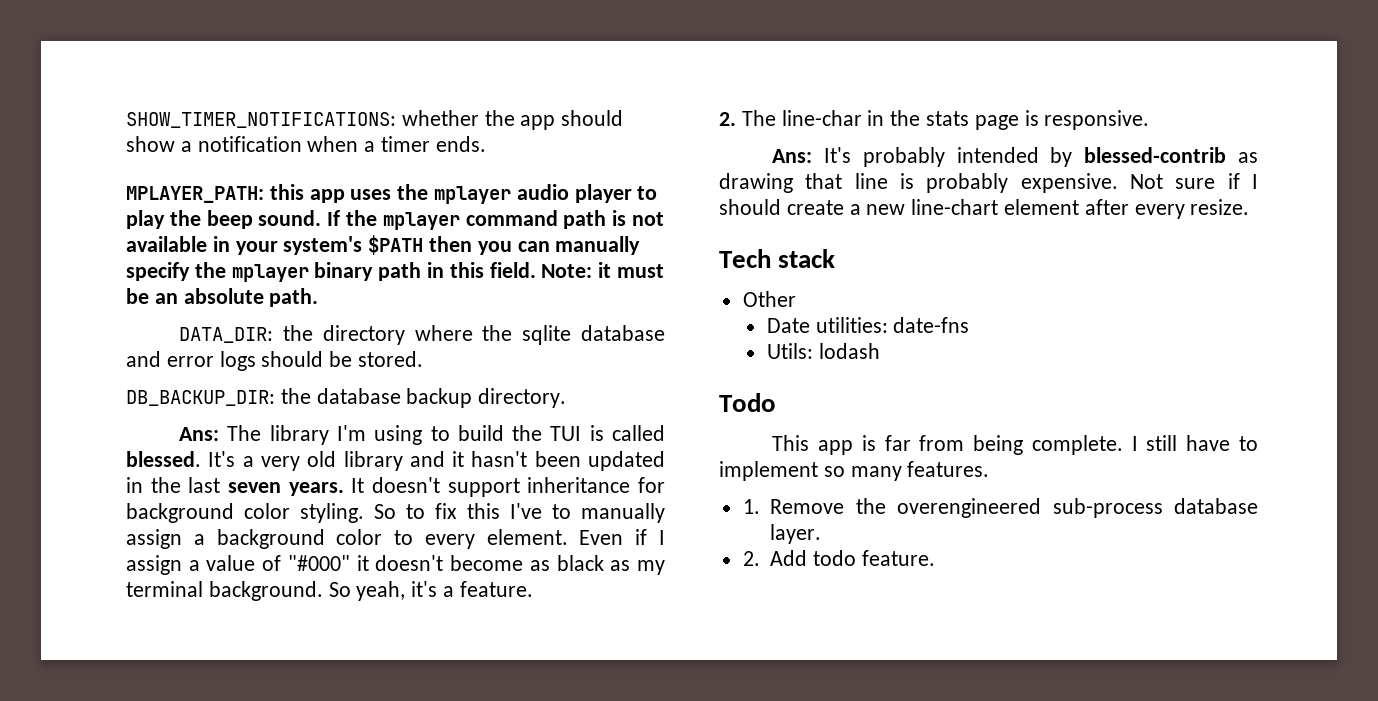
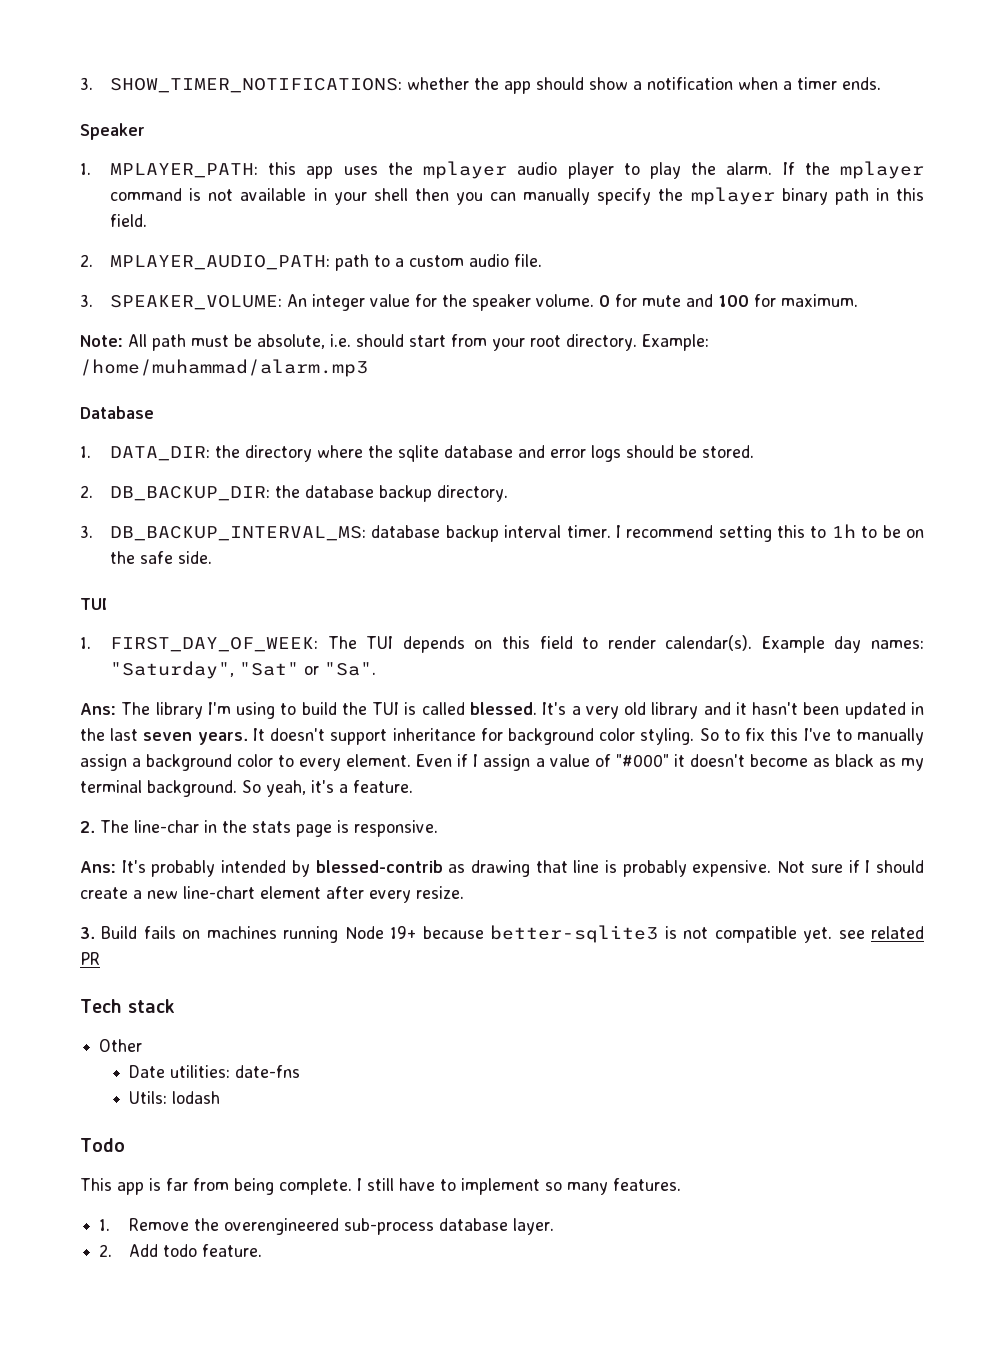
(126, 120) none -> [80,77,93,90] 3.
(486, 144) none -> [80,123,145,140] [80,163,91,175] Speaker // 1.
[206,210,322,229] beep sound. -> [726,162,773,175] alarm.
[563,210,607,229] path -> (183, 194) none
[283,235,424,255] system's $PATH -> [373,188,408,201] shell
[541,262,665,278] [126,288,319,307] Note: it must be an absolute path. // -> [80,254,543,271] [80,294,859,311] [80,334,709,351] [80,359,368,377] [80,406,154,419] [80,446,91,458] // 2. MPLAYER_AUDIO_PATH: path to a custom audio file. // 3. SPEAKER_VOLUME: An integer value for the speaker volume. 0 for mute and 100 for maximum. // Note: All path must be absolute, i.e. should start from your root directory. Example: /home/muhammad/alarm.mp3 // Database // 1.
(424, 359) none -> [80,485,93,498] 2.
(567, 398) none -> [80,524,924,542] [110,551,213,564] [80,598,107,610] [80,635,924,653] [110,661,377,679] // 3. DB_BACKUP_INTERVAL_MS: database backup interval timer. I recommend setting this to 1h to be on the safe side. // TUI // 1. FIRST_DAY_OF_WEEK: The TUI depends on this field to render calendar(s). Example day names: "Saturday", "Sat" or "Sa".
(1250, 207) none -> [80,925,925,943] [80,952,100,965] // 3. Build fails on machines running Node 19+ because better-sqlite3 is not compatible yet. see related PR

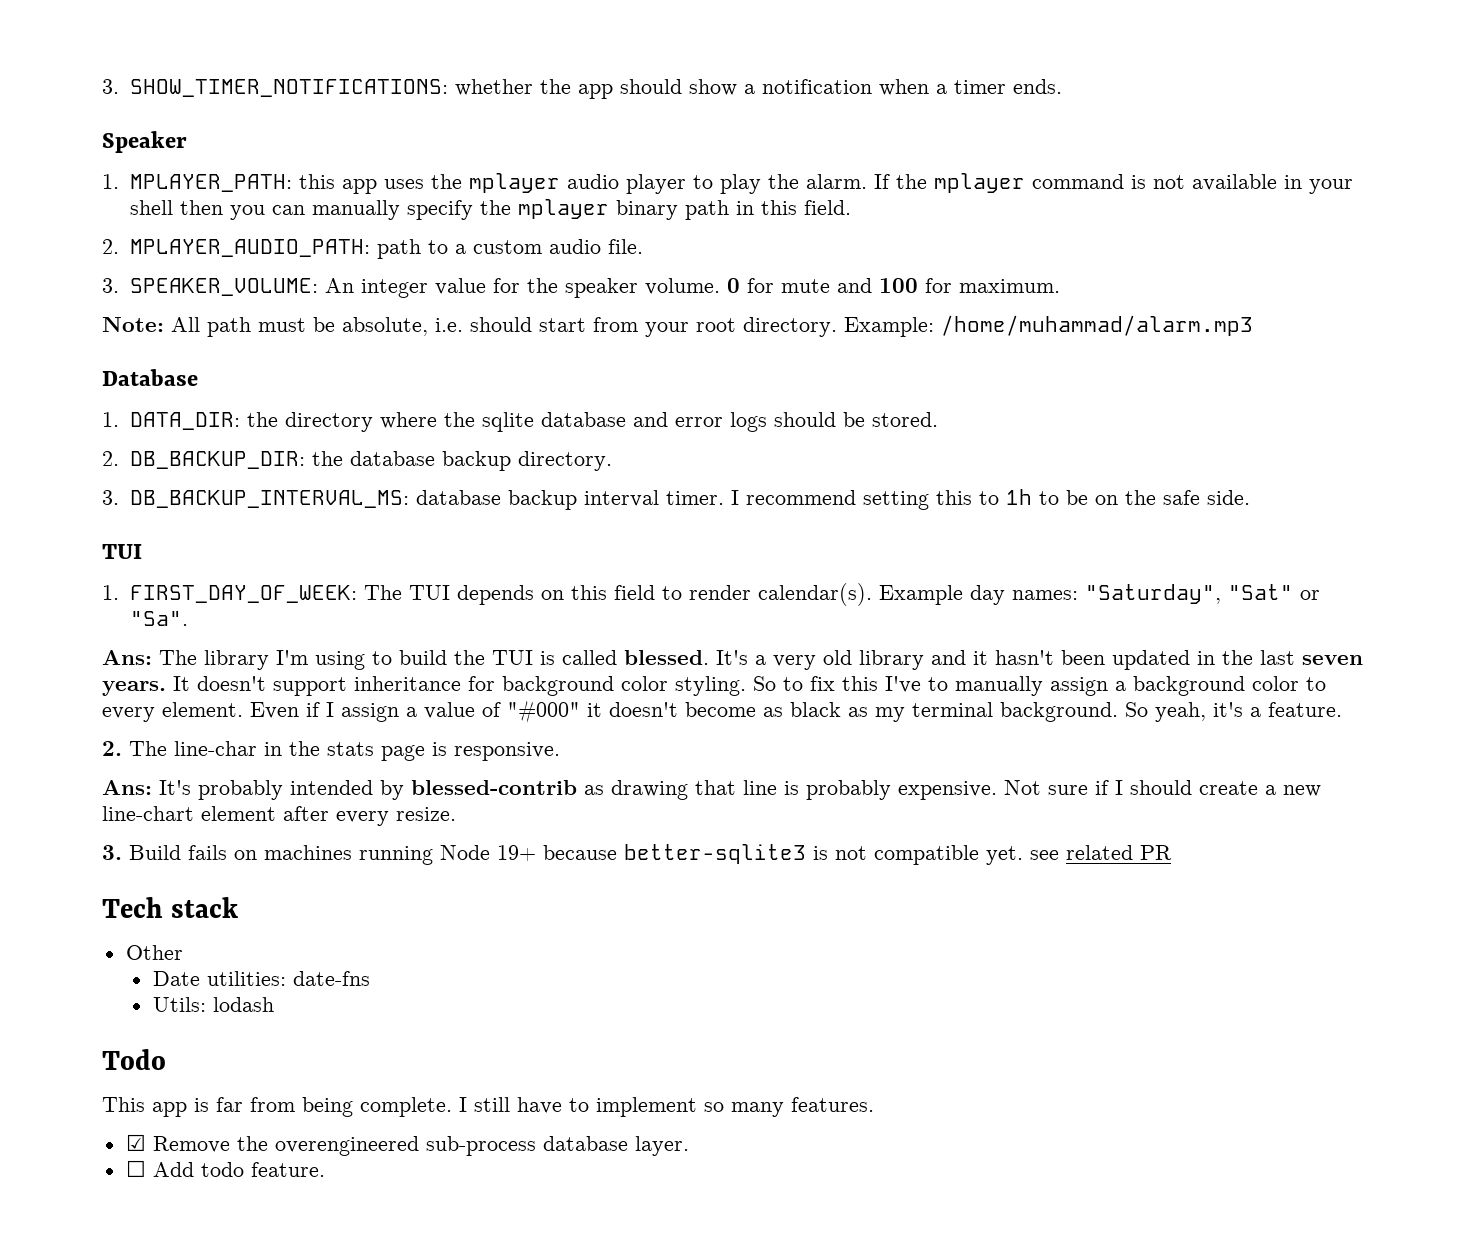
[99,1219,111,1231] 1. -> [125,1134,146,1151] ☑
[99,1244,113,1257] 2. -> [125,1160,146,1177] ☐

